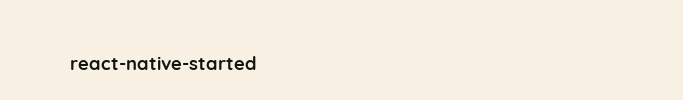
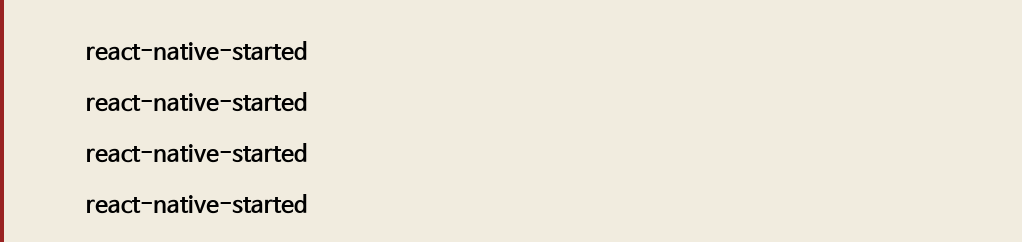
[70,56,257,70] react-native-started -> [86,41,308,61] [86,92,308,112] [86,143,308,163] [86,194,308,214] react-native-started // react-native-started // react-native-started // react-native-started

